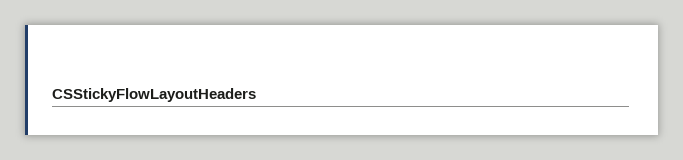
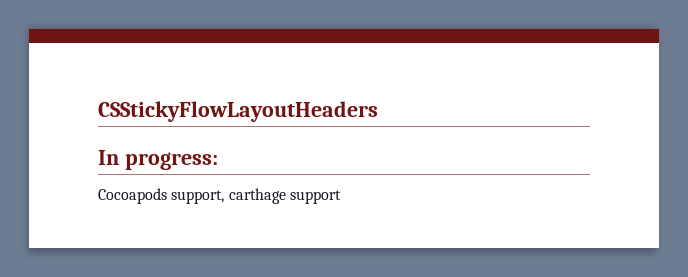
(256, 95) none -> [98,150,218,170] [98,188,341,204] // In progress: // Cocoapods support, carthage support

